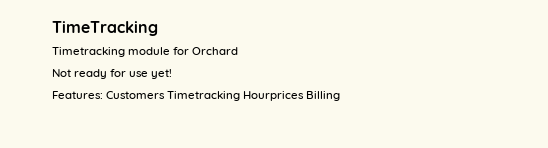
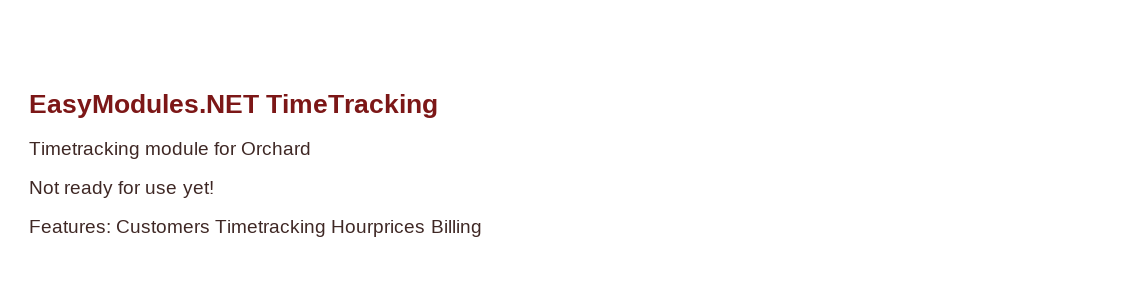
(52, 28) none -> [29,94,259,118] EasyModules.NET

